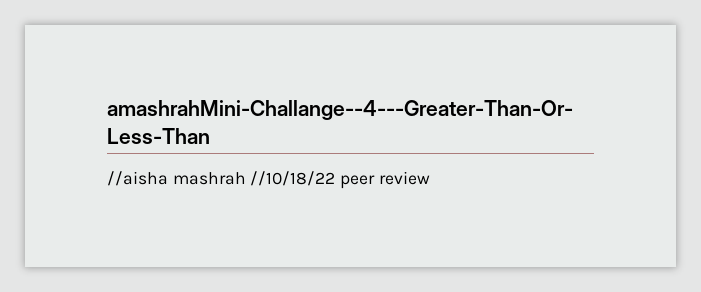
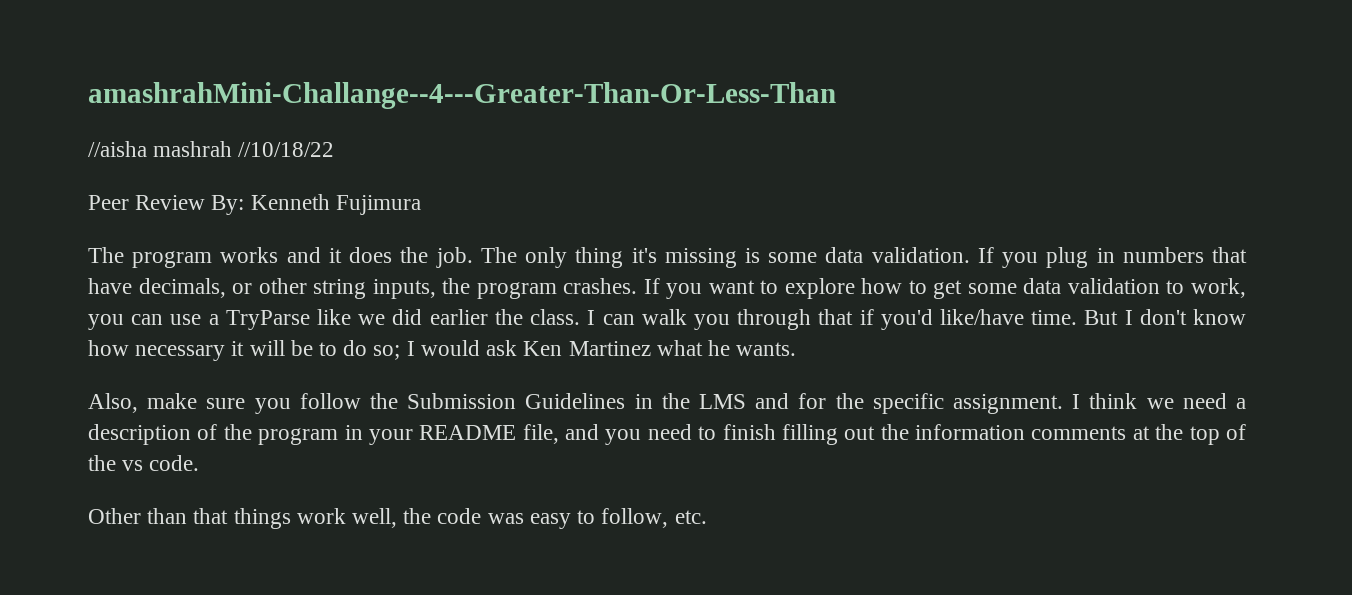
[340,171,430,189] peer review -> [88,194,421,215] [88,247,1248,268] [88,278,1246,299] [88,309,1247,330] [88,340,797,361] [88,393,1247,414] [88,424,1246,445] [88,455,200,471] [88,508,707,529] // Peer Review By: Kenneth Fujimura // The program works and it does the job. The only thing it's missing is some data validation. If you plug in numbers that have decimals, or other string inputs, the program crashes. If you want to explore how to get some data validation to work, you can use a TryParse like we did earlier the class. I can walk you through that if you'd like/have time. But I don't know how necessary it will be to do so; I would ask Ken Martinez what he wants. // Also, make sure you follow the Submission Guidelines in the LMS and for the specific assignment. I think we need a description of the program in your README file, and you need to finish filling out the information comments at the top of the vs code. // Other than that things work well, the code was easy to follow, etc.

